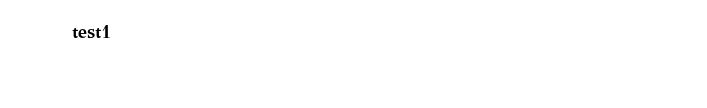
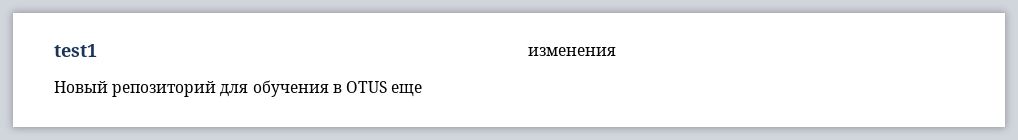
(111, 32) none -> [54,80,423,97] [528,47,616,56] // Новый репозиторий для обучения в OTUS еще изменения

